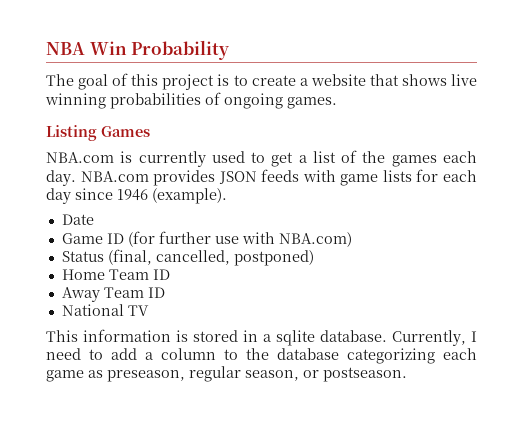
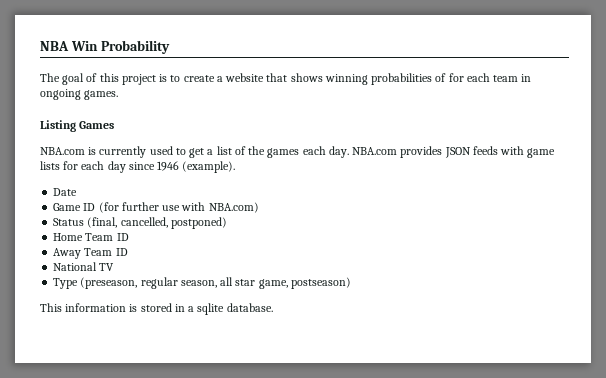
[450,74,477,86] live -> (323, 77) none
(221, 98) none -> [448,73,532,82] for each team in
(149, 310) none -> [53,277,351,289] // Type (preseason, regular season, all star game, postseason)
[392,330,477,346] [46,348,477,364] [46,366,407,382] Currently, I need to add a column to the database categorizing each game as preseason, regular season, or postseason. -> (273, 307) none

